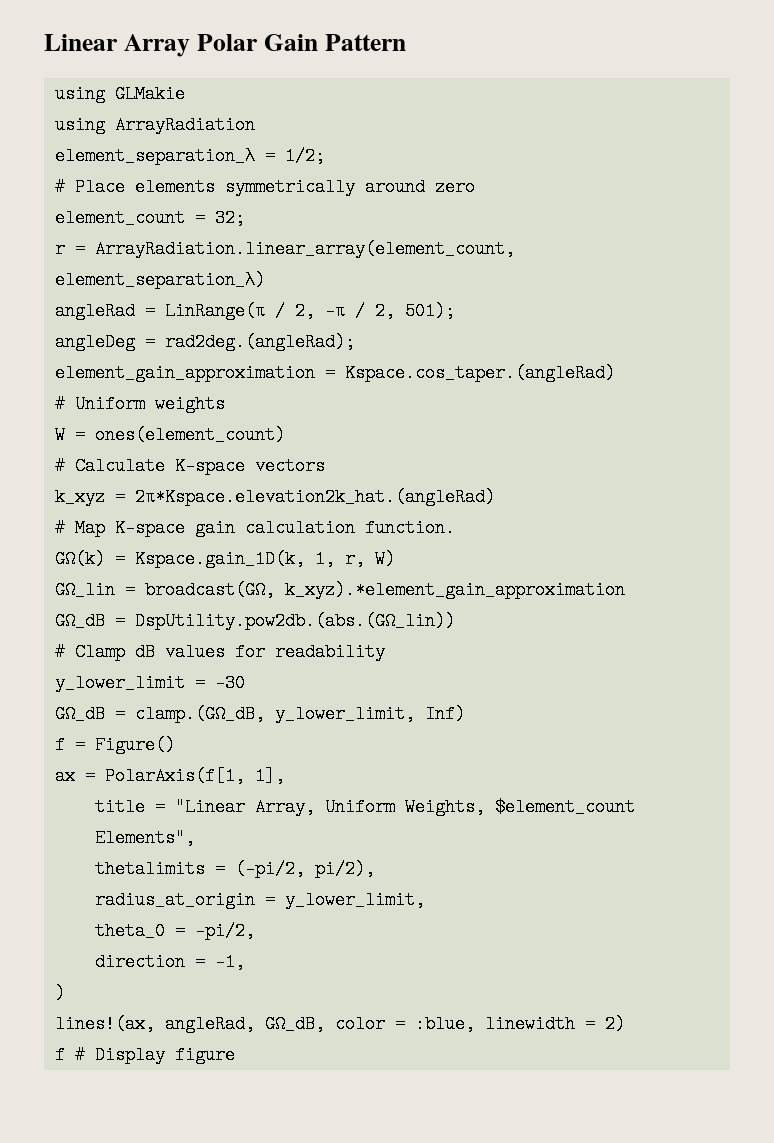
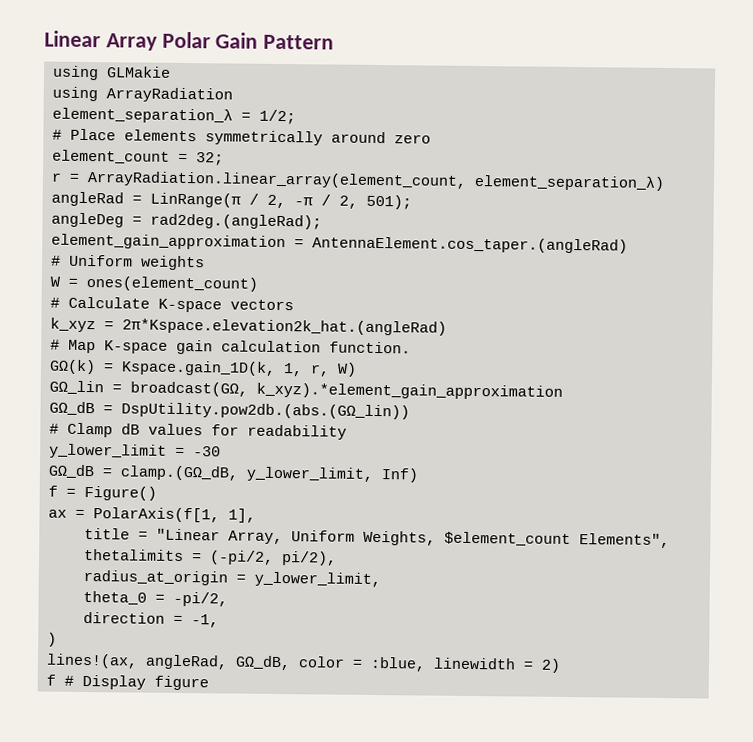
[345,364,616,382] Kspace.cos_taper.(angleRad) -> [311,236,628,254] AntennaElement.cos_taper.(angleRad)

